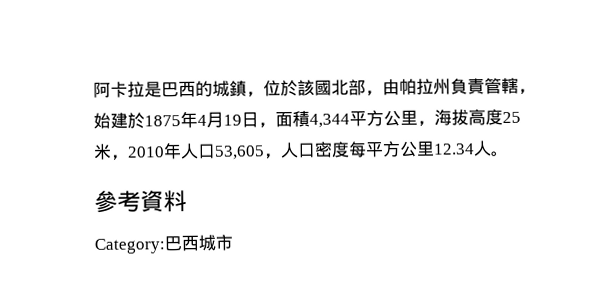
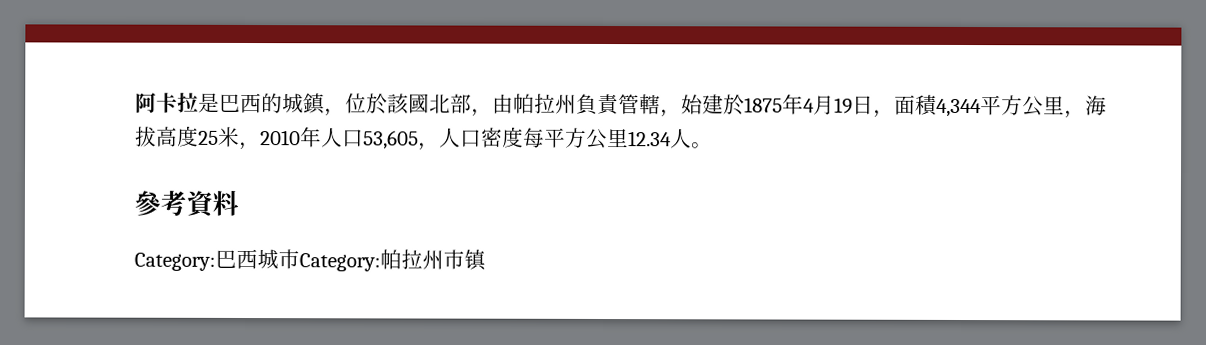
(233, 242) none -> [299,249,487,272] Category:帕拉州市镇

